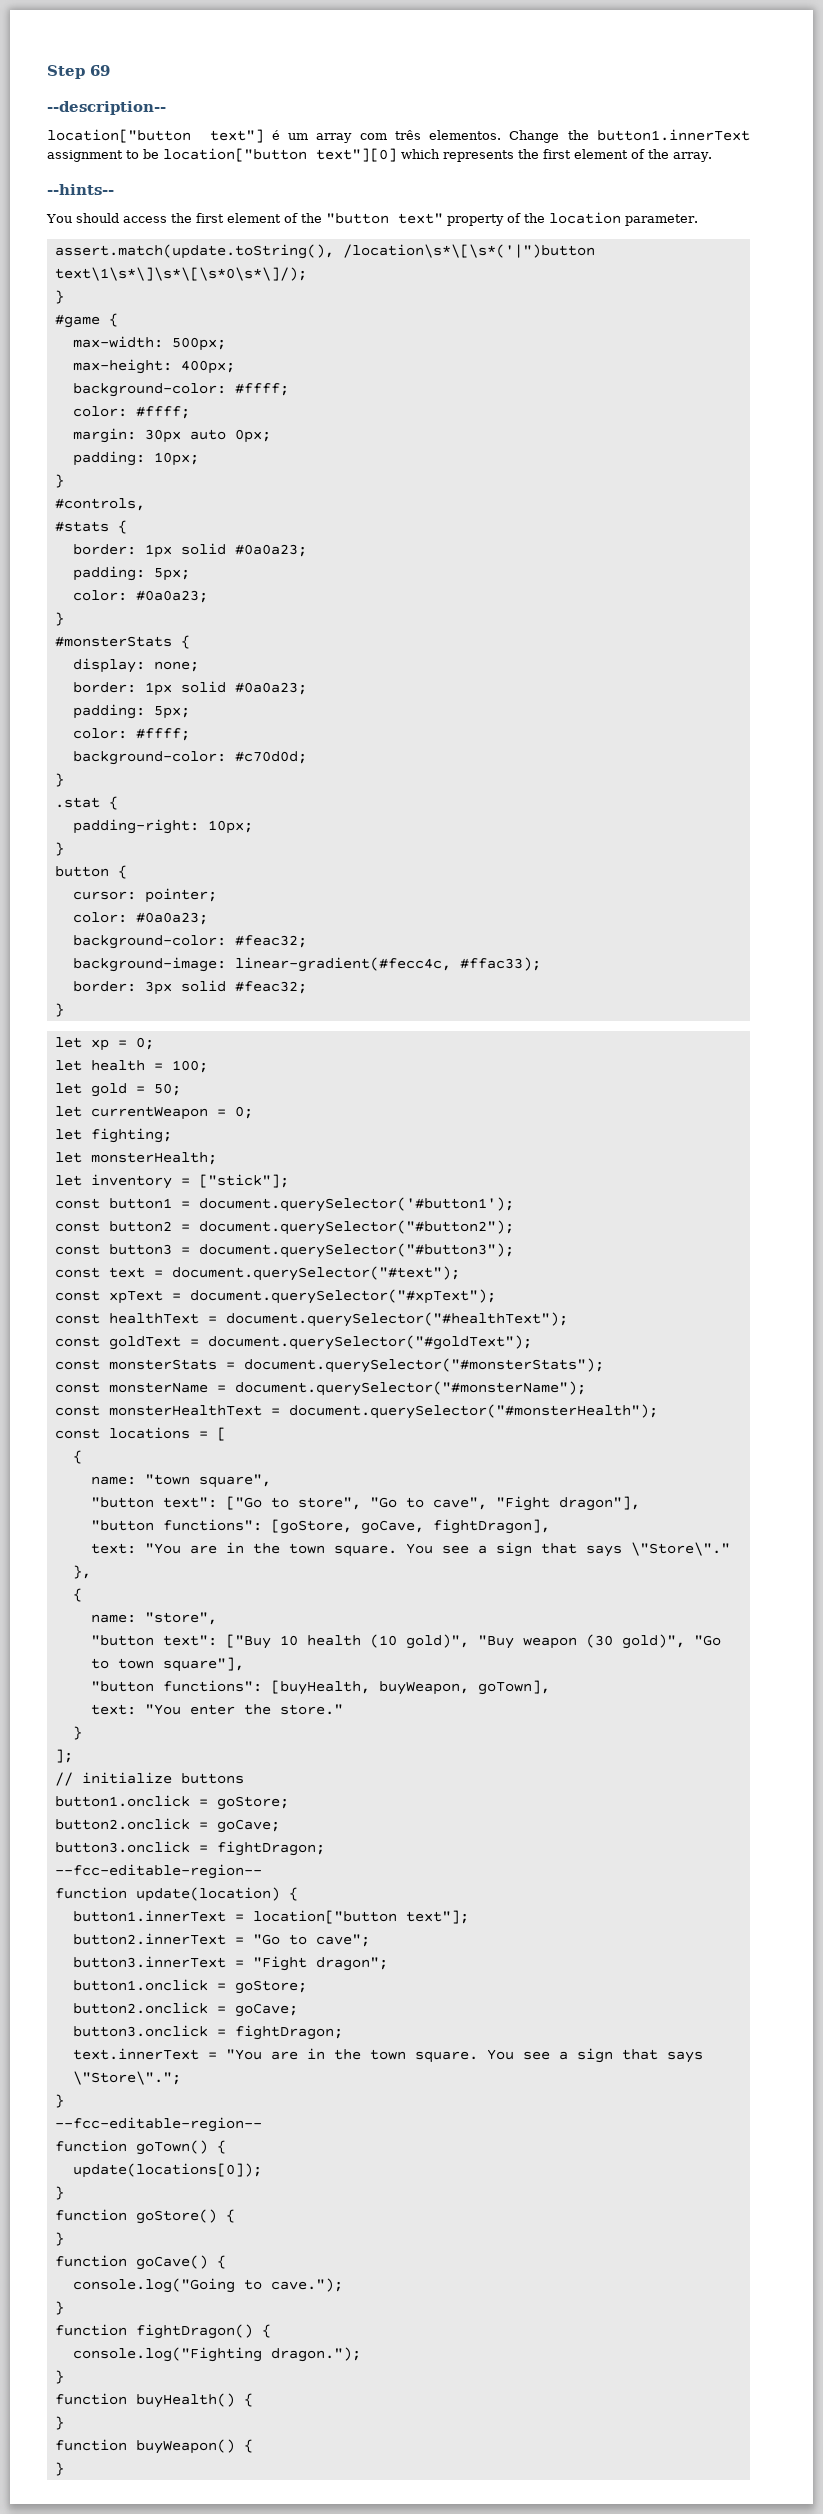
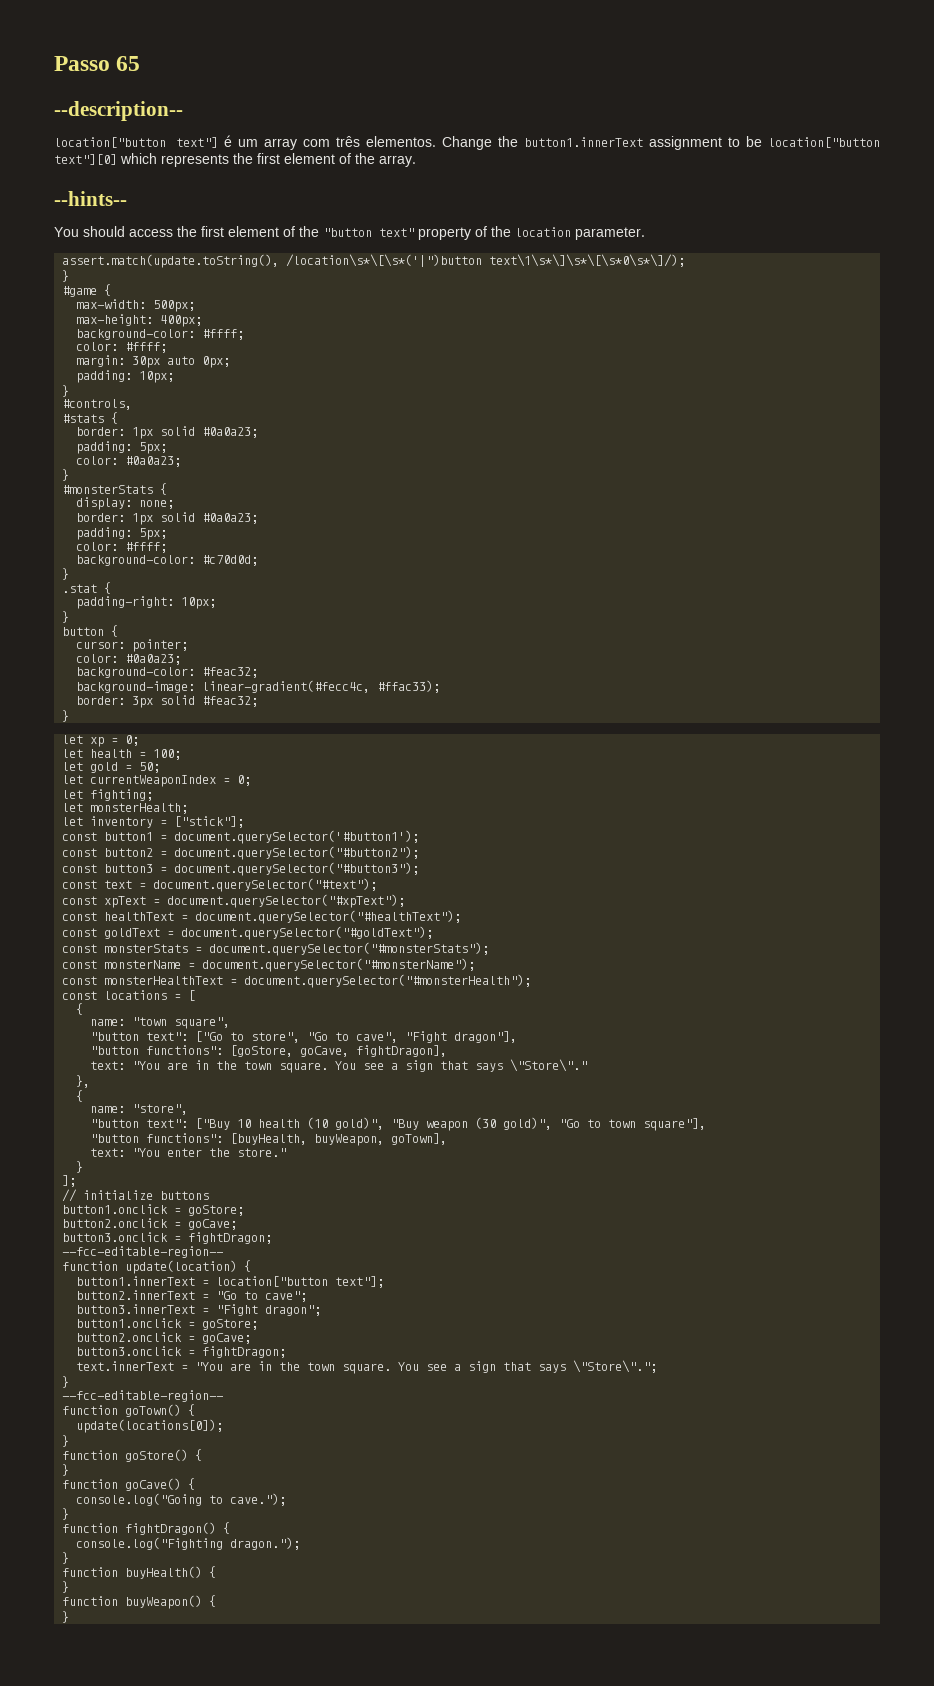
[47,65,110,79] Step 69 -> [54,56,141,71] Passo 65
[90,1106,208,1120] currentWeapon -> [90,775,217,787] currentWeaponIndex

